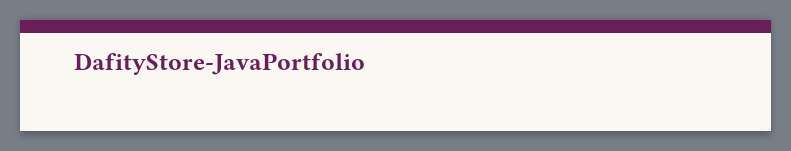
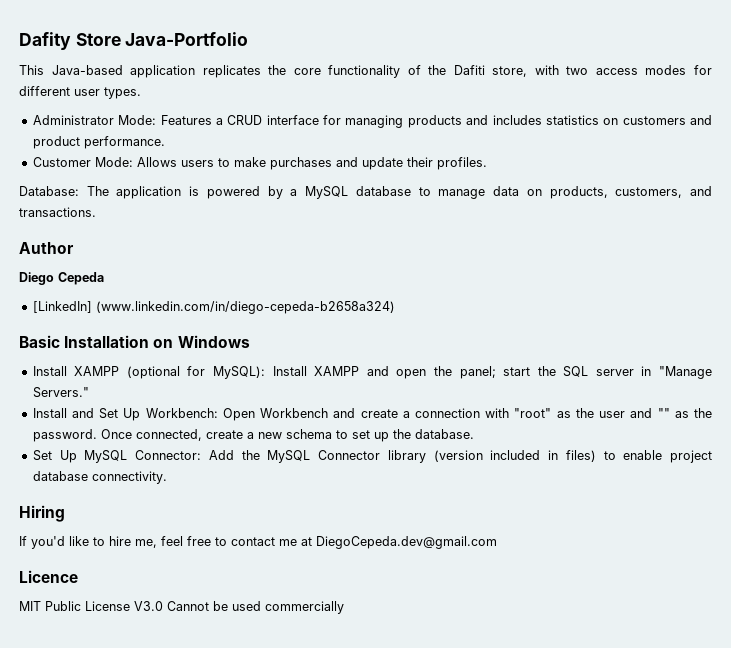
[74,53,365,75] DafityStore-JavaPortfolio -> [19,32,249,50] [19,65,712,78] [19,86,141,99] [32,115,712,128] [32,136,165,149] [32,157,487,170] [19,186,713,199] [19,207,96,217] [19,242,74,254] [19,272,104,285] [32,301,395,314] [19,335,250,348] [32,366,712,379] [32,387,89,398] [32,408,713,421] [32,429,474,442] [32,450,712,463] [32,471,167,484] [19,505,65,522] [19,536,497,549] [19,570,78,583] [19,601,344,614] Dafity Store Java-Portfolio // This Java-based application replicates the core functionality of the Dafiti store, with two access modes for different user types. // Administrator Mode: Features a CRUD interface for managing products and includes statistics on customers and product performance. // Customer Mode: Allows users to make purchases and update their profiles. // Database: The application is powered by a MySQL database to manage data on products, customers, and transactions. // Author // Diego Cepeda // [LinkedIn] (www.linkedin.com/in/diego-cepeda-b2658a324) // Basic Installation on Windows // Install XAMPP (optional for MySQL): Install XAMPP and open the panel; start the SQL server in "Manage Servers." // Install and Set Up Workbench: Open Workbench and create a connection with "root" as the user and "" as the password. Once connected, create a new schema to set up the database. // Set Up MySQL Connector: Add the MySQL Connector library (version included in files) to enable project database connectivity. // Hiring // If you'd like to hire me, feel free to contact me at DiegoCepeda.dev@gmail.com // Licence // MIT Public License V3.0 Cannot be used commercially

